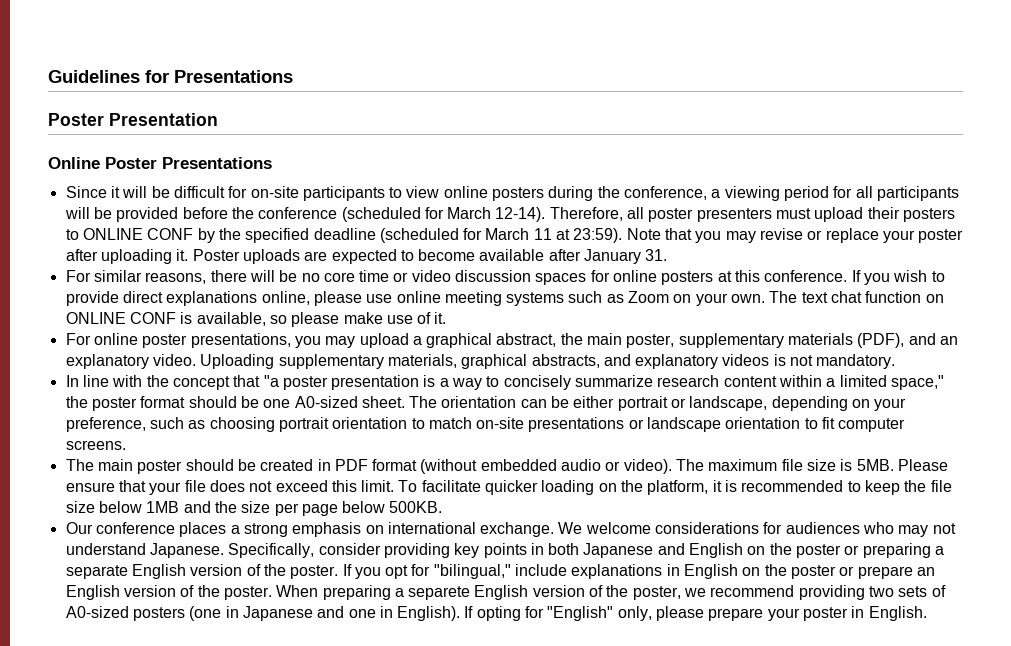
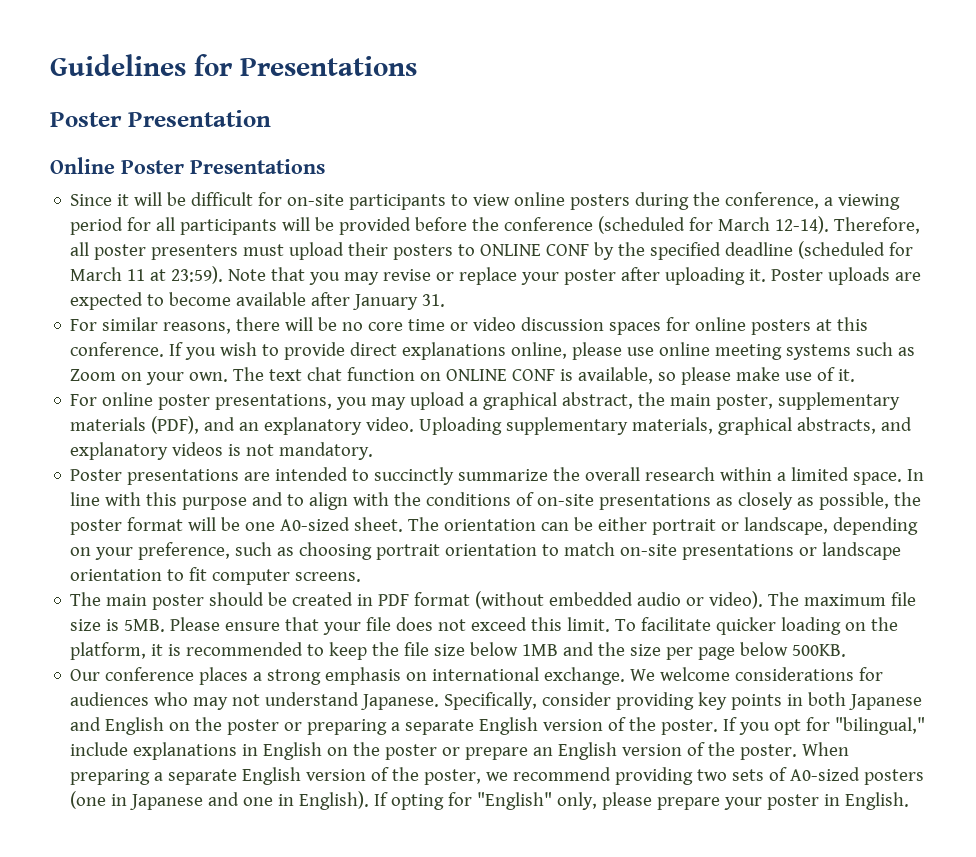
[65,375,945,390] In line with the concept that "a poster presentation is a way to concisely summarize research content within a limited space," -> [70,467,925,485] [70,492,890,510] Poster presentations are intended to succinctly summarize the overall research within a limited space. In line with this purpose and to align with the conditions of on-site presentations as closely as possible,
[188,396,237,408] should -> [188,517,217,531] will
[408,586,471,600] separete -> [168,769,238,785] separate

